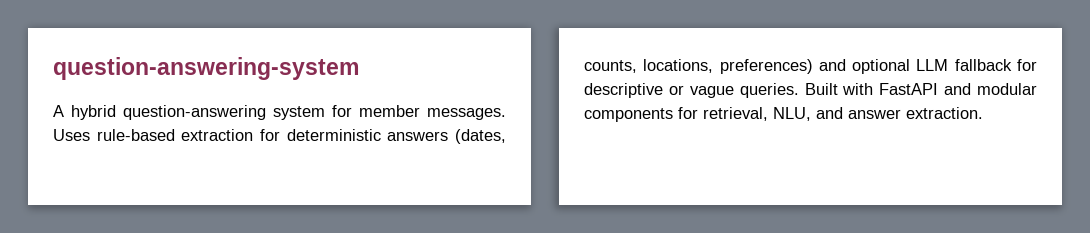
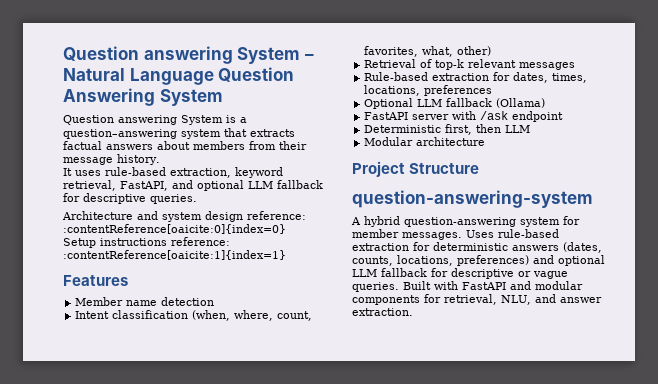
(53, 68) none -> [63,46,314,64] [63,67,295,85] [63,88,223,106] [63,115,247,125] [63,128,295,139] [63,141,307,150] [63,154,160,165] [63,167,283,178] [63,180,323,191] [63,193,197,204] [62,211,306,222] [63,224,286,234] [63,237,230,248] [63,250,286,260] [63,275,128,286] [75,297,215,306] [75,310,313,321] [364,46,492,57] [364,59,576,70] [364,72,588,83] [364,85,493,96] [364,98,546,109] [364,111,564,122] [364,124,531,135] [364,137,486,146] [352,161,480,177] Question answering System – Natural Language Question Answering System // Question answering System is a question–answering system that extracts factual answers about members from their message history. // It uses rule-based extraction, keyword retrieval, FastAPI, and optional LLM fallback for descriptive queries. // Architecture and system design reference: :contentReference[oaicite:0]{index=0} // Setup instructions reference: :contentReference[oaicite:1]{index=1} // Features // Member name detection // Intent classification (when, where, count, favorites, what, other) // Retrieval of top-k relevant messages // Rule-based extraction for dates, times, locations, preferences // Optional LLM fallback (Ollama) // FastAPI server with /ask endpoint // Deterministic first, then LLM // Modular architecture // Project Structure //

